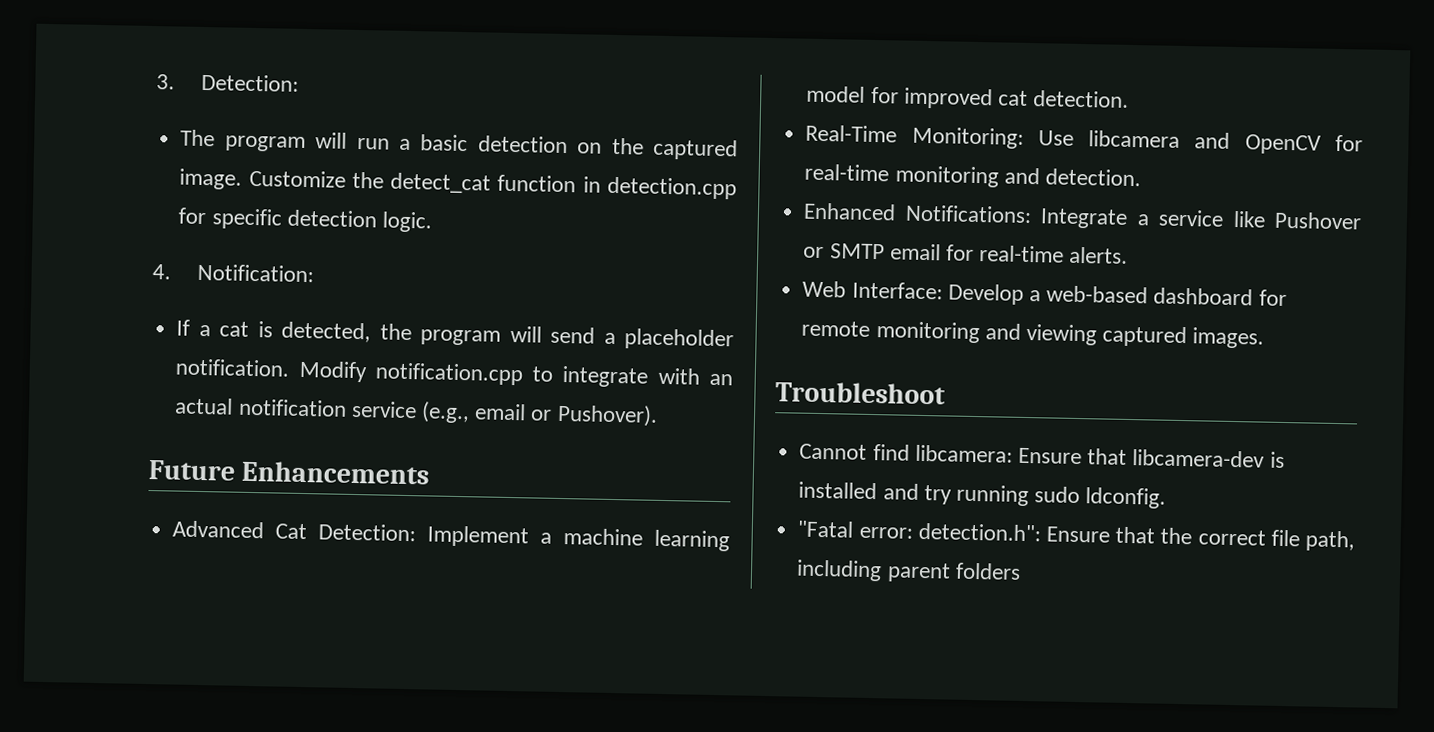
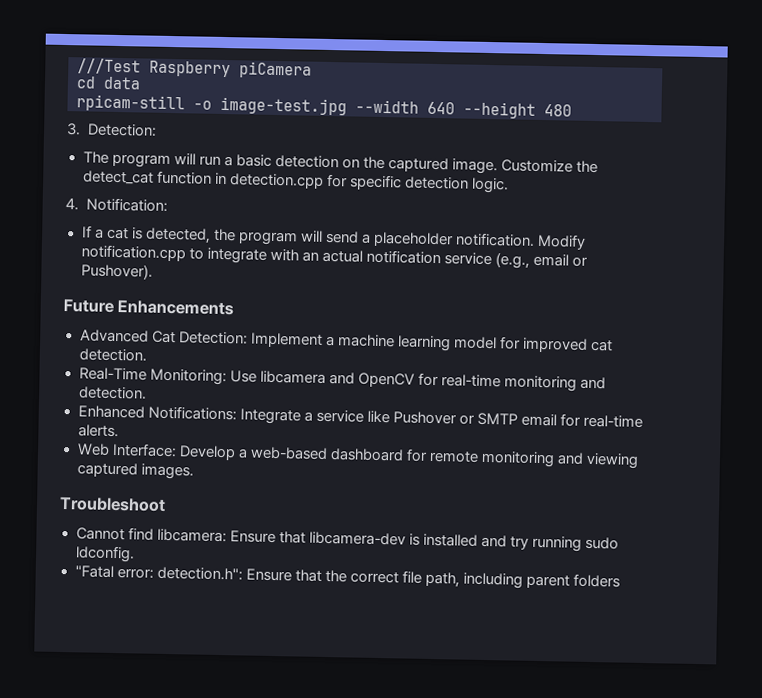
(156, 82) none -> [77,58,312,79] [76,76,141,90] [76,94,572,119] ///Test Raspberry piCamera // cd data // rpicam-still -o image-test.jpg --width 640 --height 480 //

